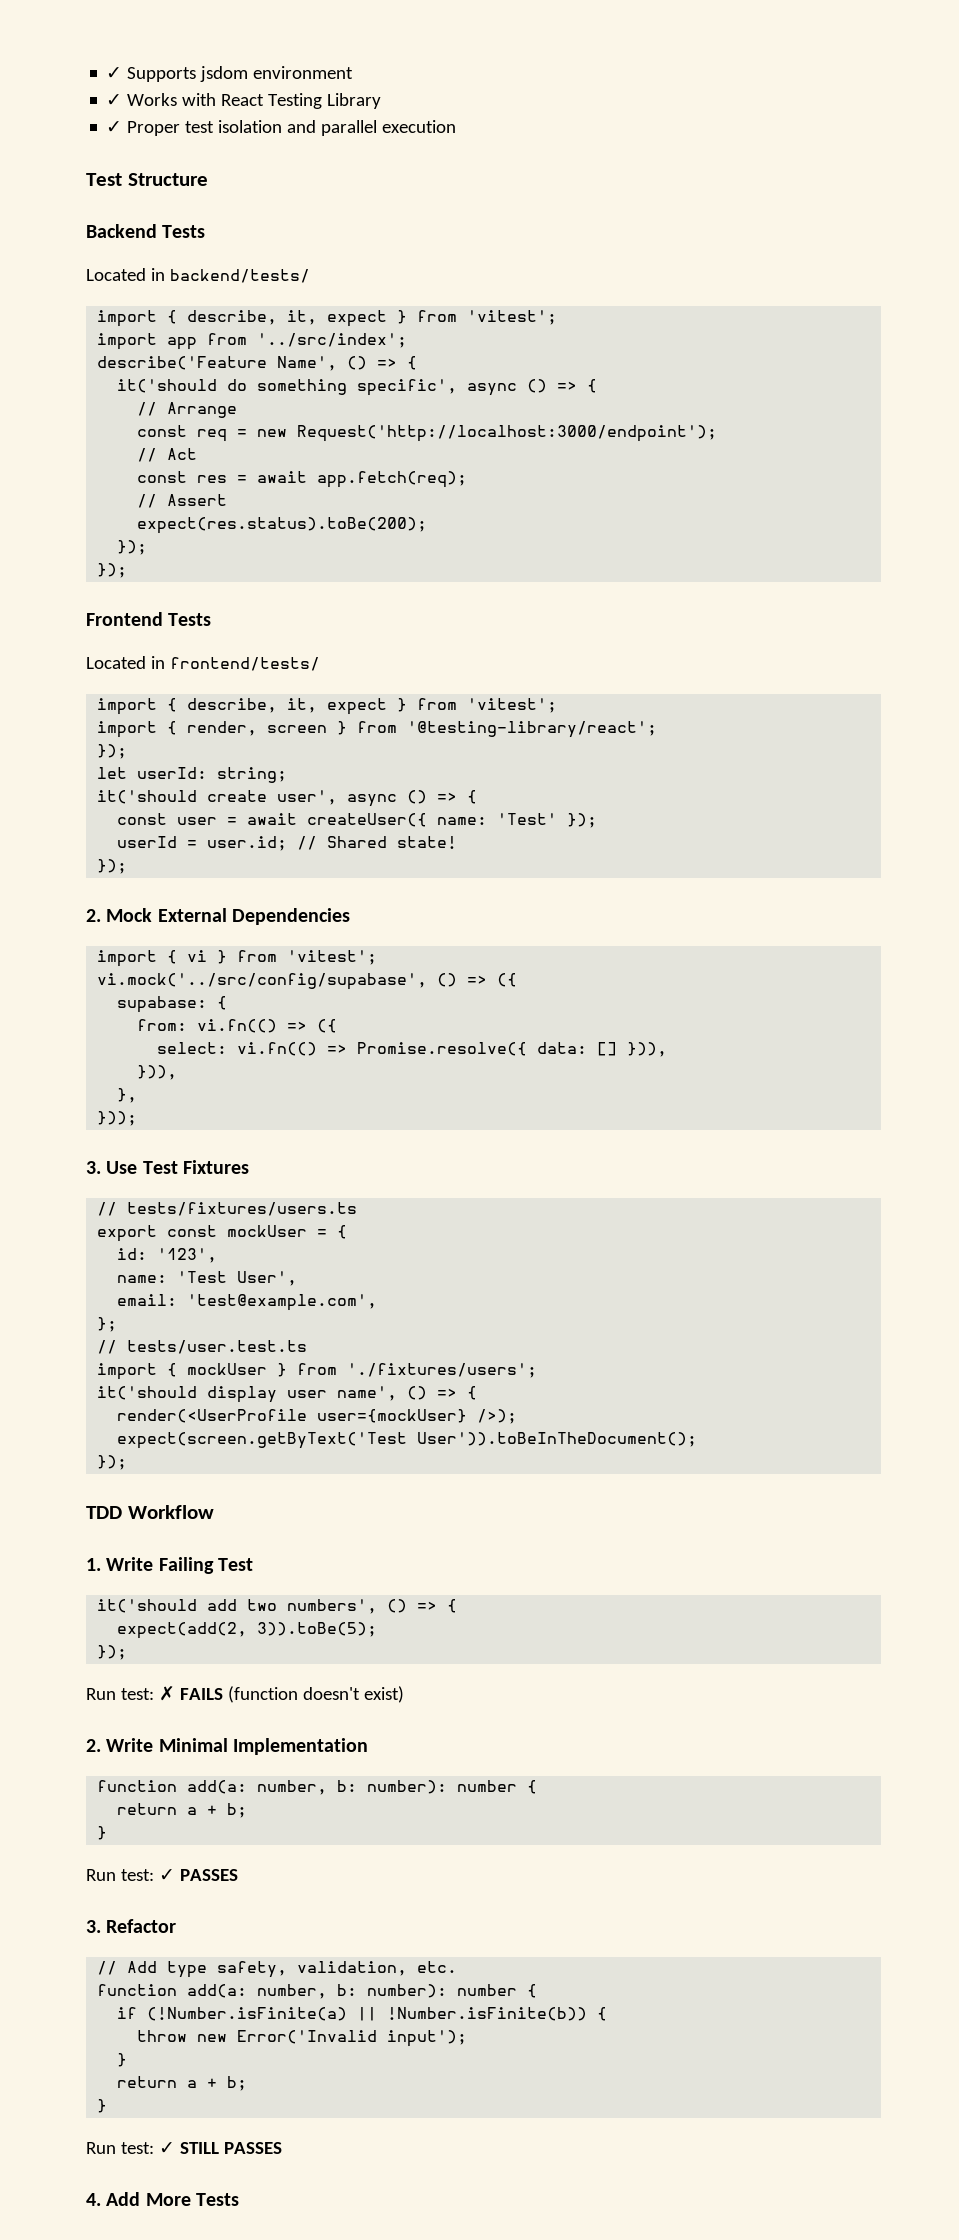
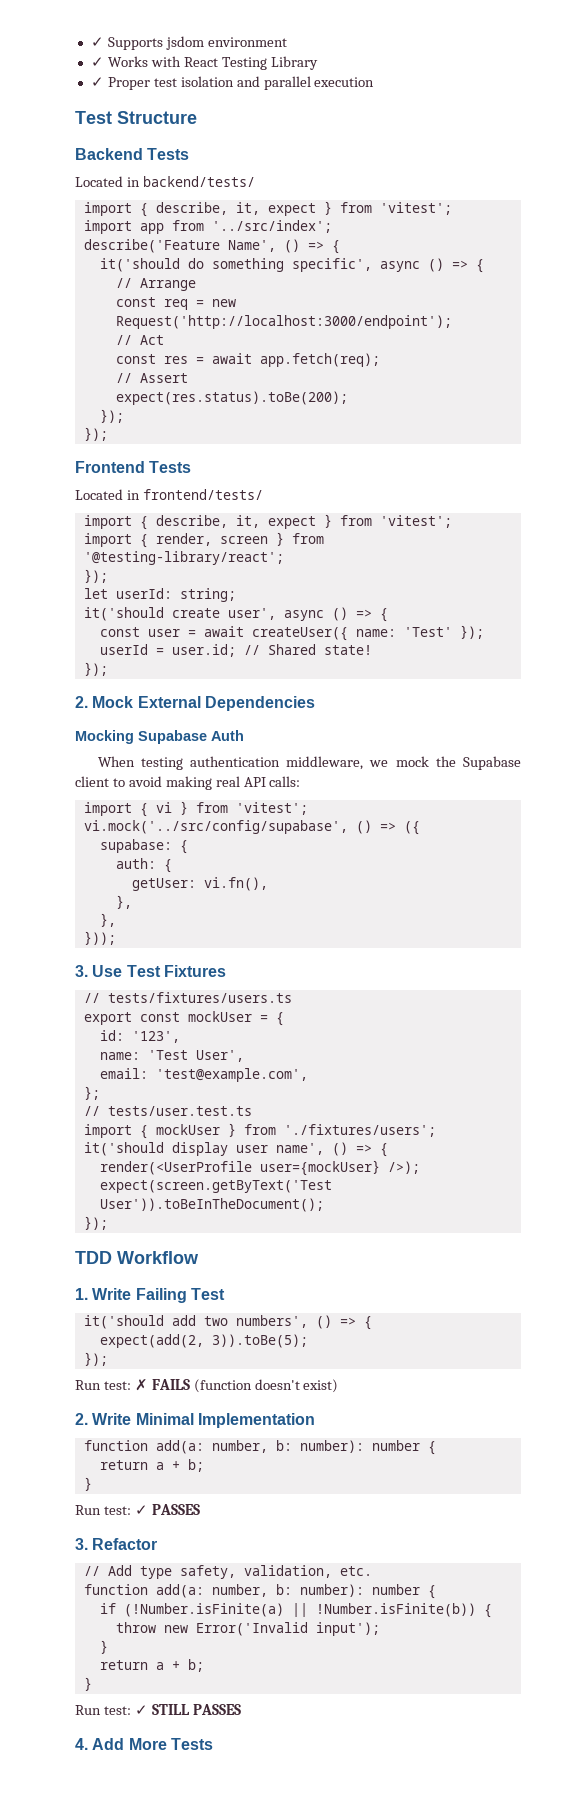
(350, 916) none -> [75,730,244,744] [97,756,521,770] [75,776,301,790] // Mocking Supabase Auth // When testing authentication middleware, we mock the Supabase client to avoid making real API calls:
[137,1019,338,1033] [157,1042,668,1057] [137,1065,178,1080] from: vi.fn(() => ({ // select: vi.fn(() => Promise.resolve({ data: [] })), // })), -> [115,858,172,873] [131,877,268,891] [115,895,132,909] auth: { // getUser: vi.fn(), // },

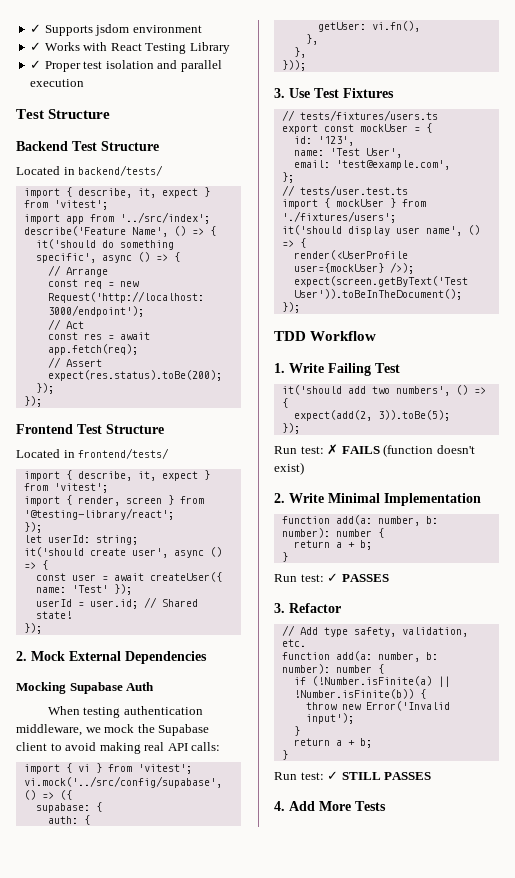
[147,148,190,160] Tests -> [72,141,159,151] Test Structure
[149,461,192,473] Tests -> [77,424,164,434] Test Structure

